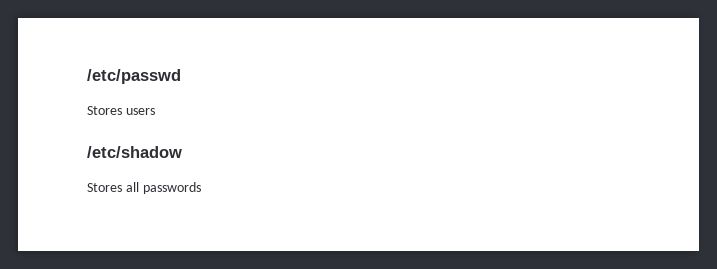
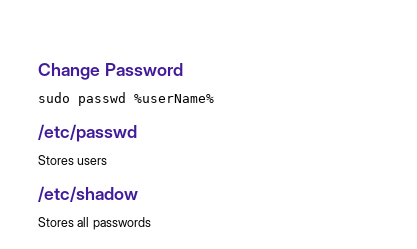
(87, 76) none -> [38,63,183,80] [38,92,214,106] Change Password // sudo passwd %userName% //

